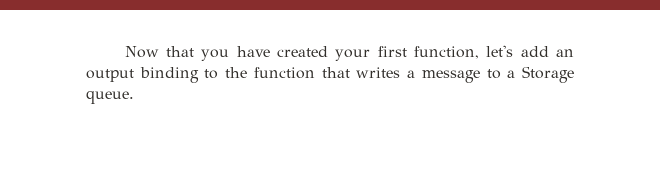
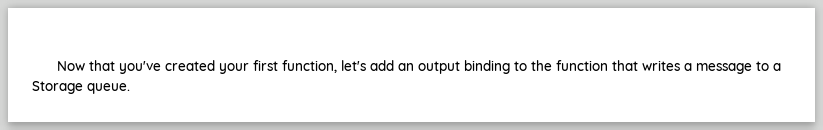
[201,46,270,61] you have -> [118,61,161,74] you've

